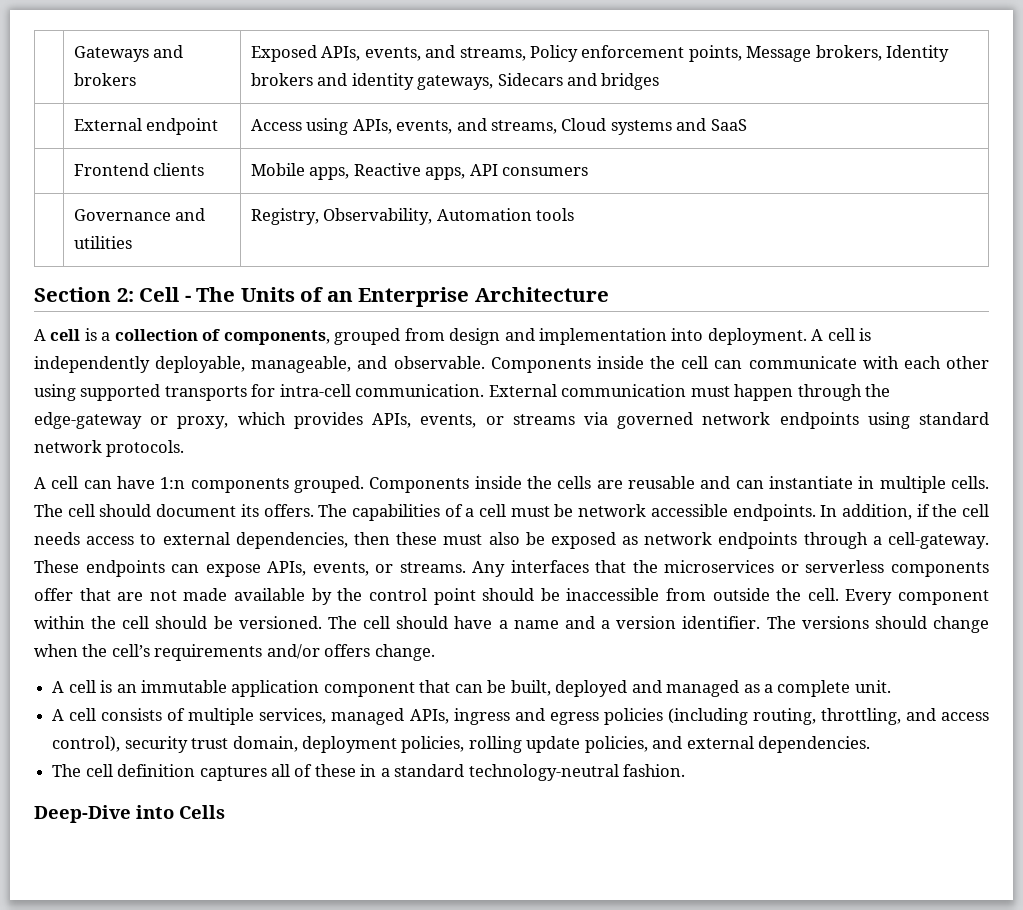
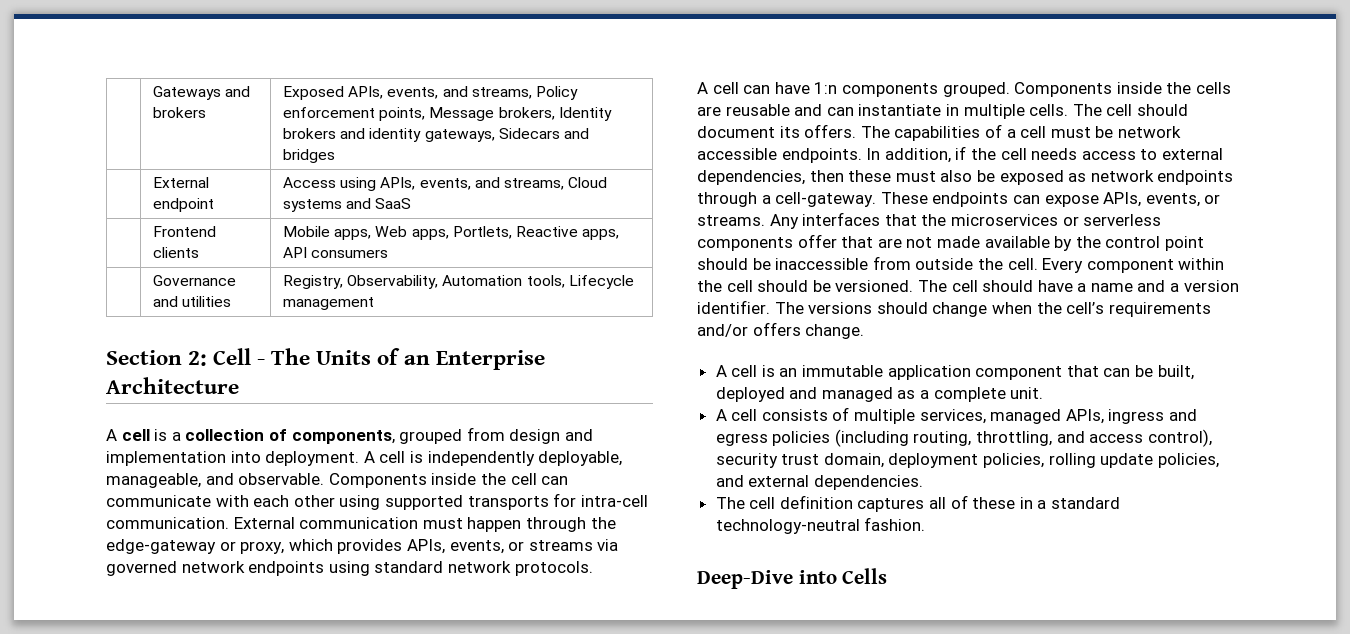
(350, 173) none -> [375,226,512,240] Web apps, Portlets,
[536,208,575,221] tools -> [526,275,634,289] [282,297,374,310] tools, Lifecycle management

